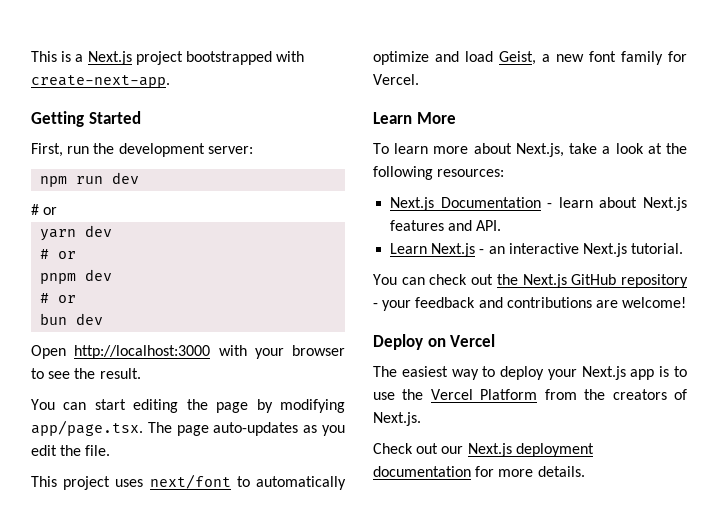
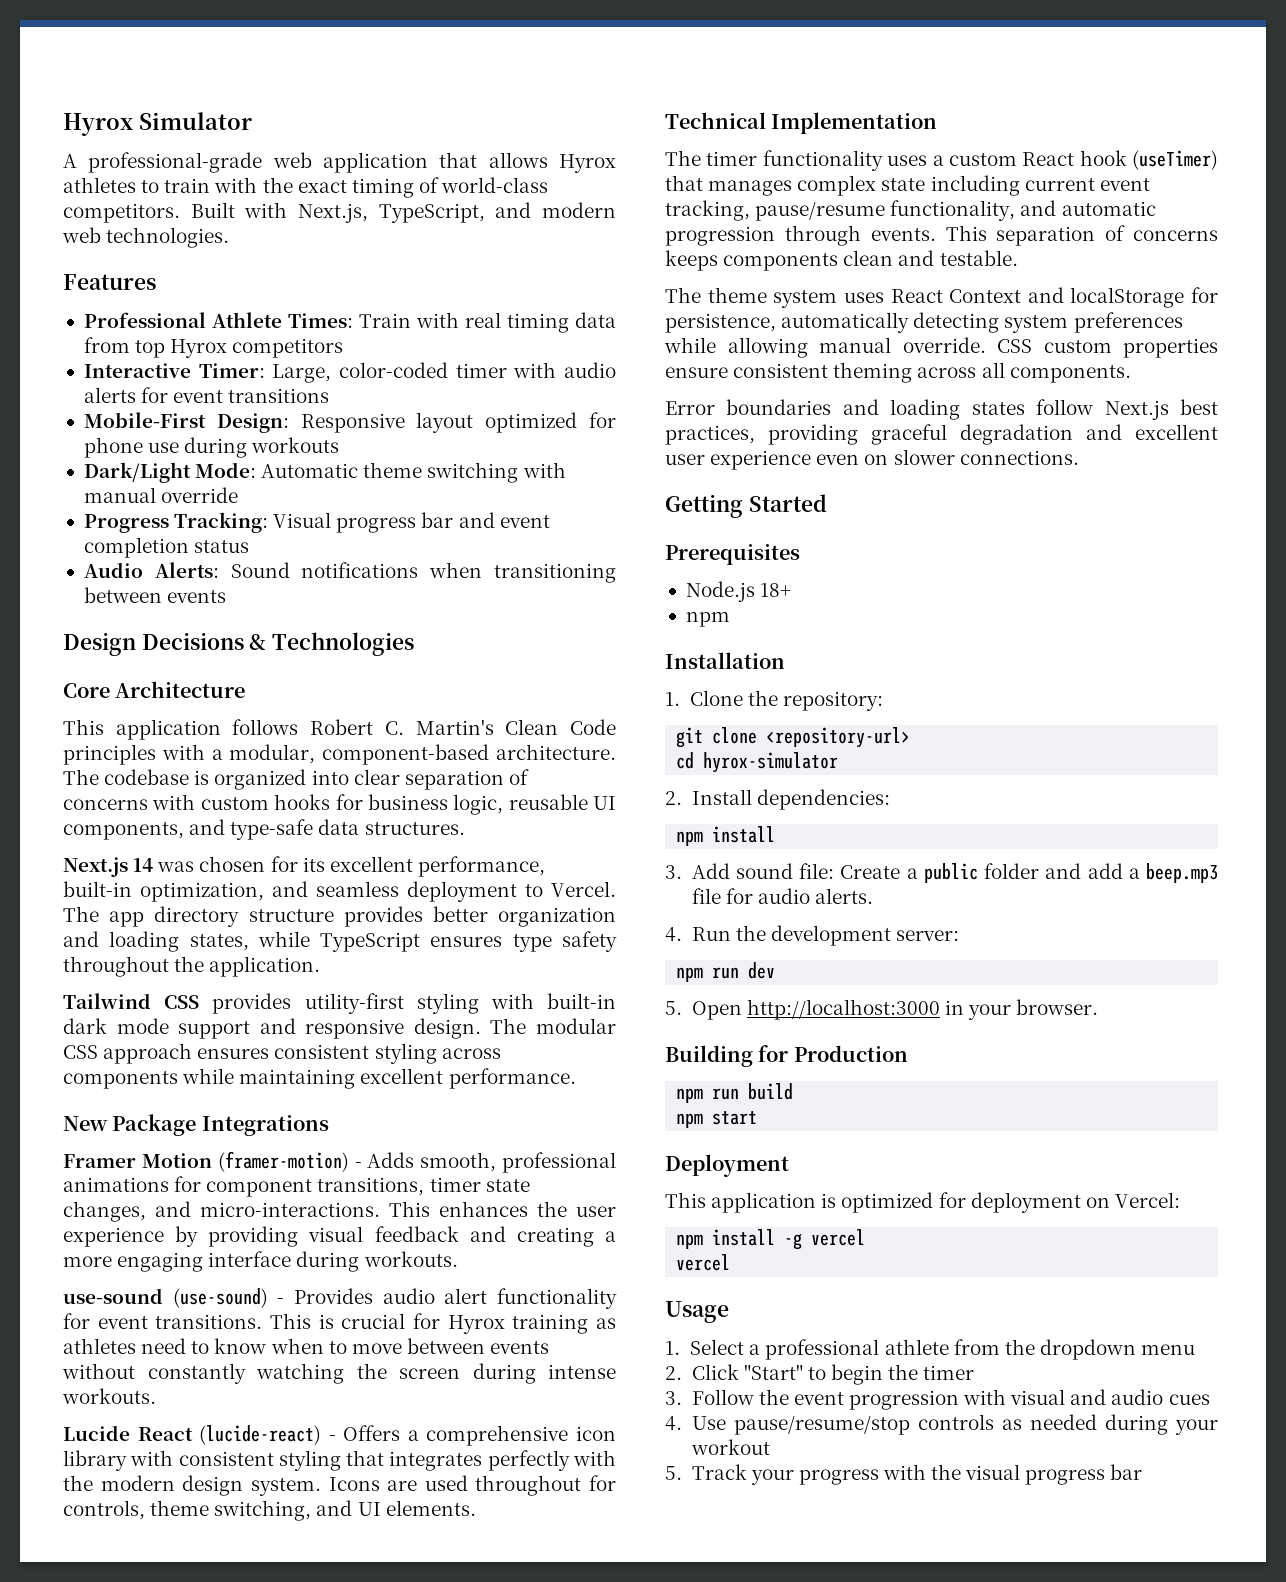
[31,51,305,65] [31,75,170,88] [31,111,141,127] [31,143,90,157] This is a Next.js project bootstrapped with create-next-app. // Getting Started // First, run -> [63,112,252,136] [63,152,616,173] [63,177,549,198] [63,202,617,223] [62,227,230,248] [63,274,156,290] [83,312,617,333] [83,337,344,358] [83,362,616,383] [83,387,330,403] [83,412,617,433] [83,437,340,458] [83,462,566,483] [83,487,239,503] [83,512,550,533] [83,537,250,558] [83,562,616,583] [83,587,227,603] [63,632,415,656] [63,681,246,698] [63,719,616,740] [63,744,616,765] [63,769,529,790] [63,794,616,815] [63,819,465,840] [63,856,545,877] [63,881,616,902] [63,906,616,927] [63,931,617,952] [63,956,321,977] [63,993,617,1014] [63,1018,616,1039] [63,1043,501,1064] [63,1068,576,1089] [63,1114,329,1136] [63,1151,616,1173] [63,1176,530,1197] [63,1201,616,1222] [63,1226,616,1247] [63,1251,458,1272] [63,1288,618,1309] [63,1313,617,1334] [63,1338,550,1354] [62,1363,616,1384] [62,1388,156,1404] [63,1425,616,1446] [63,1450,616,1471] [63,1475,616,1496] [63,1500,476,1521] [665,112,938,134] [665,150,1218,171] [665,175,1150,196] [665,200,1156,221] [665,225,1218,246] [665,250,1018,271] [665,287,1218,308] [665,312,1183,333] [664,337,1218,358] [665,362,1131,383] [665,399,1218,420] [665,424,1218,445] [665,449,1079,470] [665,494,827,518] [665,544,800,565] [685,581,792,602] [685,611,730,627] [665,652,785,669] [665,690,884,711] [676,727,911,748] [676,752,839,773] [665,789,890,810] [676,826,776,846] [665,863,1218,883] [691,888,873,904] [665,927,731,942] Hyrox Simulator // A professional-grade web application that allows Hyrox athletes to train with the exact timing of world-class competitors. Built with Next.js, TypeScript, and modern web technologies. // Features // Professional Athlete Times: Train with real timing data from top Hyrox competitors // Interactive Timer: Large, color-coded timer with audio alerts for event transitions // Mobile-First Design: Responsive layout optimized for phone use during workouts // Dark/Light Mode: Automatic theme switching with manual override // Progress Tracking: Visual progress bar and event completion status // Audio Alerts: Sound notifications when transitioning between events // Design Decisions & Technologies // Core Architecture // This application follows Robert C. Martin's Clean Code principles with a modular, component-based architecture. The codebase is organized into clear separation of concerns with custom hooks for business logic, reusable UI components, and type-safe data structures. // Next.js 14 was chosen for its excellent performance, built-in optimization, and seamless deployment to Vercel. The app directory structure provides better organization and loading states, while TypeScript ensures type safety throughout the application. // Tailwind CSS provides utility-first styling with built-in dark mode support and responsive design. The modular CSS approach ensures consistent styling across components while maintaining excellent performance. // New Package Integrations // Framer Motion (framer-motion) - Adds smooth, professional animations for component transitions, timer state changes, and micro-interactions. This enhances the user experience by providing visual feedback and creating a more engaging interface during workouts. // use-sound (use-sound) - Provides audio alert functionality for event transitions. This is crucial for Hyrox training as athletes need to know when to move between events without constantly watching the screen during intense workouts. // Lucide React (lucide-react) - Offers a comprehensive icon library with consistent styling that integrates perfectly with the modern design system. Icons are used throughout for controls, theme switching, and UI elements. // Technical Implementation // The timer functionality uses a custom React hook (useTimer) that manages complex state including current event tracking, pause/resume functionality, and automatic progression through events. This separation of concerns keeps components clean and testable. // The theme system uses React Context and localStorage for persistence, automatically detecting system preferences while allowing manual override. CSS custom properties ensure consistent theming across all components. // Error boundaries and loading states follow Next.js best practices, providing graceful degradation and excellent user experience even on slower connections. // Getting Started // Prerequisites // Node.js 18+ // npm // Installation // 1. Clone the repository: // git clone <repository-url> // cd hyrox-simulator // 2. Install dependencies: // npm install // 3. Add sound file: Create a public folder and add a beep.mp3 file for audio alerts. // 4. Run
[31,204,58,215] [40,225,113,241] [40,249,77,259] [40,269,113,284] [40,293,77,303] [40,313,104,325] [31,345,345,359] [31,368,141,379] [31,399,345,413] [31,420,346,436] [31,445,111,456] [31,474,346,490] [373,51,687,65] [373,74,419,85] [373,112,456,124] [373,143,687,157] [373,166,505,180] [390,197,687,211] [390,220,502,231] [390,243,684,257] [373,274,688,288] [373,297,687,311] [373,334,496,350] [373,366,687,380] [373,389,687,400] [373,412,421,426] [373,443,594,457] [373,466,585,477] # or // yarn dev // # or // pnpm dev // # or // bun dev // Open http://localhost:3000 with your browser to see the result. // You can start editing the page by modifying app/page.tsx. The page auto-updates as you edit the file. // This project uses next/font to automatically optimize and load Geist, a new font family for Vercel. // Learn More // To learn more about Next.js, take a look at the following resources: // Next.js Documentation - learn about Next.js features and API. // Learn Next.js - an interactive Next.js tutorial. // You can check out the Next.js GitHub repository - your feedback and contributions are welcome! // Deploy on Vercel // The easiest way to deploy your Next.js app is to use the Vercel Platform from the creators of Next.js. // Check out our Next.js deployment documentation for more details. -> [665,999,1099,1020] [665,1045,908,1067] [676,1083,794,1103] [676,1111,758,1128] [665,1154,789,1177] [665,1192,1180,1213] [676,1229,866,1250] [676,1254,731,1271] [665,1301,729,1323] [665,1339,1196,1360] [665,1364,975,1385] [665,1389,1210,1410] [665,1414,1218,1435] [690,1439,770,1455] [665,1464,1143,1485] 5. Open http://localhost:3000 in your browser. // Building for Production // npm run build // npm start // Deployment // This application is optimized for deployment on Vercel: // npm install -g vercel // vercel // Usage // 1. Select a professional athlete from the dropdown menu // 2. Click "Start" to begin the timer // 3. Follow the event progression with visual and audio cues // 4. Use pause/resume/stop controls as needed during your workout // 5. Track your progress with the visual progress bar

